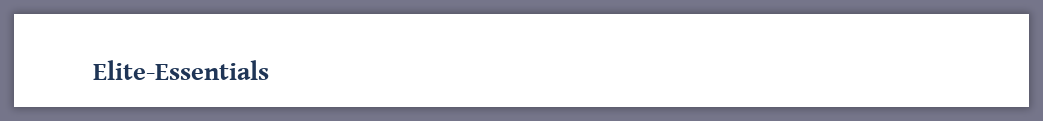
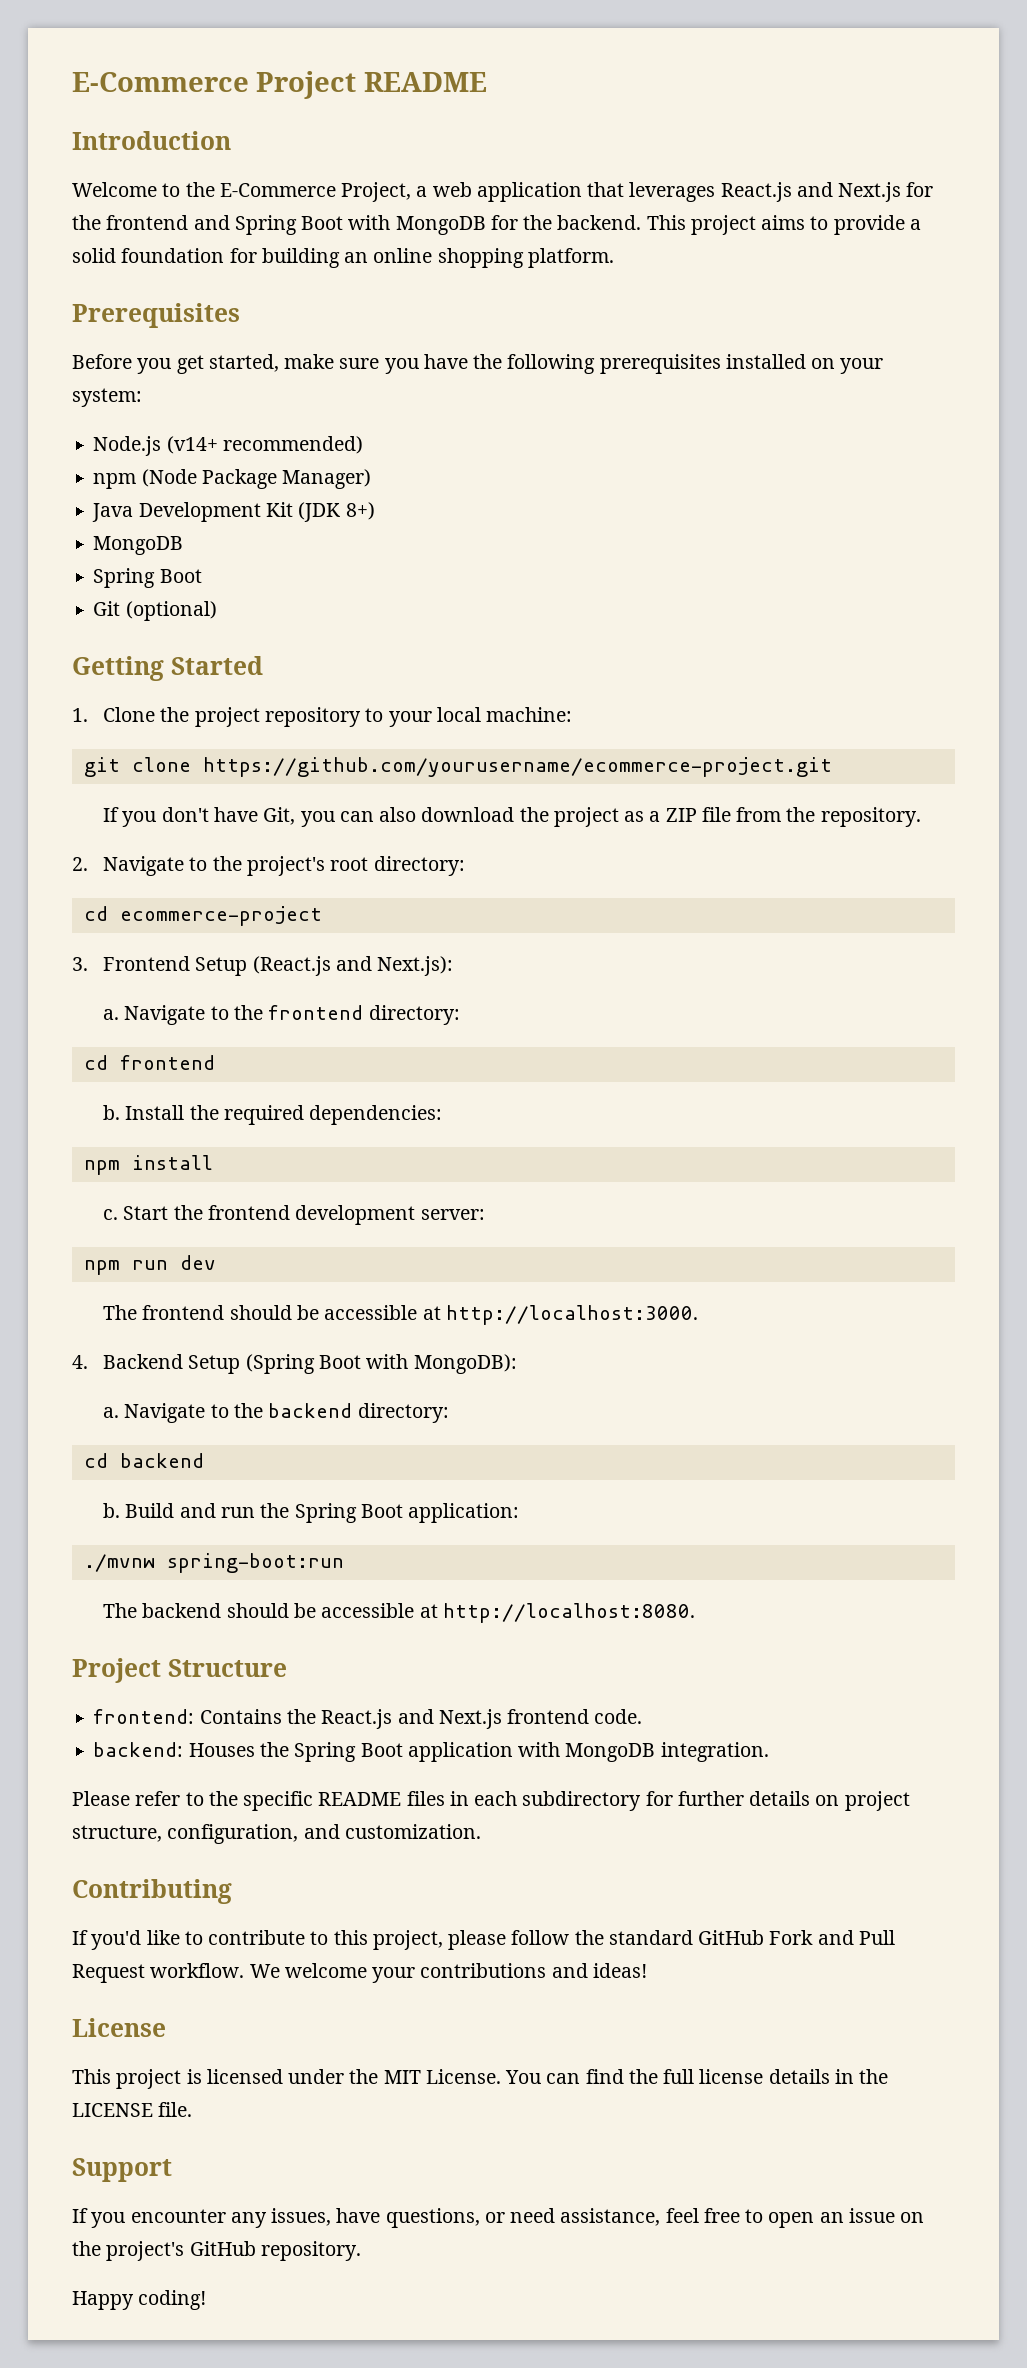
[93,60,269,80] Elite-Essentials -> [72,71,487,99] [72,131,231,150] [72,182,934,202] [72,215,921,235] [72,248,614,268] [72,303,240,328] [72,354,884,374] [72,388,142,407] [93,436,363,456] [93,469,372,489] [92,502,375,522] [93,536,184,555] [93,568,202,588] [93,601,217,621] [72,656,263,681] [72,707,573,727] [83,757,832,777] [103,807,921,827] [72,856,465,876] [83,906,322,926] [72,956,454,976] [103,1005,460,1025] [83,1055,215,1070] [103,1105,443,1125] [83,1155,213,1175] [103,1205,485,1225] [83,1255,216,1275] [103,1305,698,1325] [72,1354,517,1374] [103,1403,449,1423] [83,1453,204,1468] [103,1503,520,1523] [83,1553,344,1573] [103,1603,695,1623] [72,1658,287,1683] [93,1709,643,1729] [93,1742,769,1762] [72,1791,910,1811] [72,1824,481,1844] [72,1879,232,1904] [72,1930,895,1950] [72,1963,647,1983] [72,2018,166,2037] [72,2069,889,2089] [72,2102,193,2117] [72,2158,172,2182] [72,2208,925,2228] [72,2241,361,2261] [72,2290,207,2310] E-Commerce Project README // Introduction // Welcome to the E-Commerce Project, a web application that leverages React.js and Next.js for the frontend and Spring Boot with MongoDB for the backend. This project aims to provide a solid foundation for building an online shopping platform. // Prerequisites // Before you get started, make sure you have the following prerequisites installed on your system: // Node.js (v14+ recommended) // npm (Node Package Manager) // Java Development Kit (JDK 8+) // MongoDB // Spring Boot // Git (optional) // Getting Started // 1. Clone the project repository to your local machine: // git clone https://github.com/yourusername/ecommerce-project.git // If you don't have Git, you can also download the project as a ZIP file from the repository. // 2. Navigate to the project's root directory: // cd ecommerce-project // 3. Frontend Setup (React.js and Next.js): // a. Navigate to the frontend directory: // cd frontend // b. Install the required dependencies: // npm install // c. Start the frontend development server: // npm run dev // The frontend should be accessible at http://localhost:3000. // 4. Backend Setup (Spring Boot with MongoDB): // a. Navigate to the backend directory: // cd backend // b. Build and run the Spring Boot application: // ./mvnw spring-boot:run // The backend should be accessible at http://localhost:8080. // Project Structure // frontend: Contains the React.js and Next.js frontend code. // backend: Houses the Spring Boot application with MongoDB integration. // Please refer to the specific README files in each subdirectory for further details on project structure, configuration, and customization. // Contributing // If you'd like to contribute to this project, please follow the standard GitHub Fork and Pull Request workflow. We welcome your contributions and ideas! // License // This project is licensed under the MIT License. You can find the full license details in the LICENSE file. // Support // If you encounter any issues, have questions, or need assistance, feel free to open an issue on the project's GitHub repository. // Happy coding!

